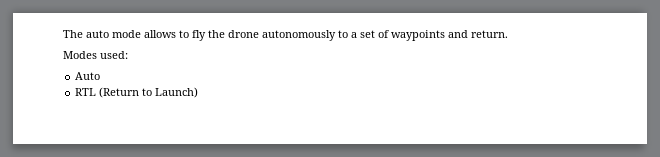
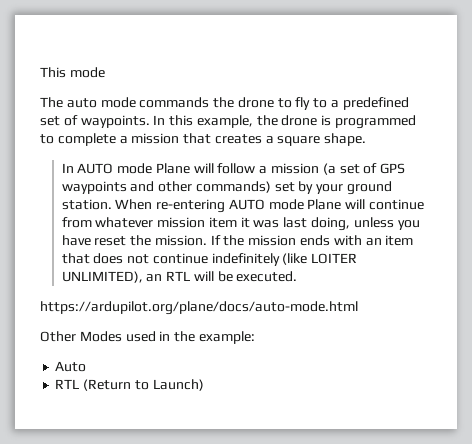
(63, 34) none -> [40,67,105,78] This mode //
[144,30,389,41] allows to fly the drone autonomously to a set of -> [139,97,409,110] [40,115,417,129] [40,133,367,146] [61,163,406,175] commands the drone to fly to a predefined set of waypoints. In this example, the drone is programmed to complete a mission that creates a square shape. // In AUTO mode Plane will follow a mission (a set of GPS
[471,30,508,38] [63,51,128,59] return. // Modes used: -> [158,181,393,195] [61,199,425,213] [61,217,420,231] [61,235,414,246] [61,253,358,266] [61,271,298,283] [40,301,358,315] [40,331,255,344] other commands) set by your ground station. When re-entering AUTO mode Plane will continue from whatever mission item it was last doing, unless you have reset the mission. If the mission ends with an item that does not continue indefinitely (like LOITER UNLIMITED), an RTL will be executed. // https://ardupilot.org/plane/docs/auto-mode.html // Other Modes used in the example:

